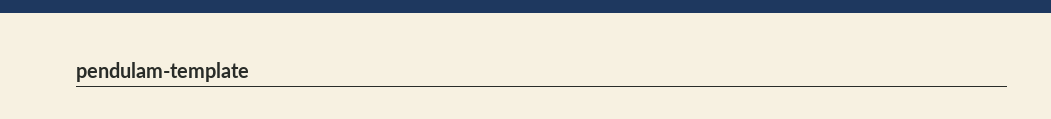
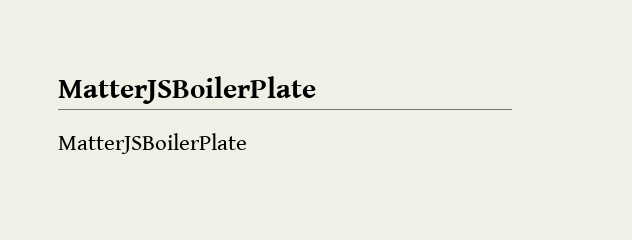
[76,62,249,82] pendulam-template -> [58,76,316,104] [58,133,247,154] MatterJSBoilerPlate // MatterJSBoilerPlate

